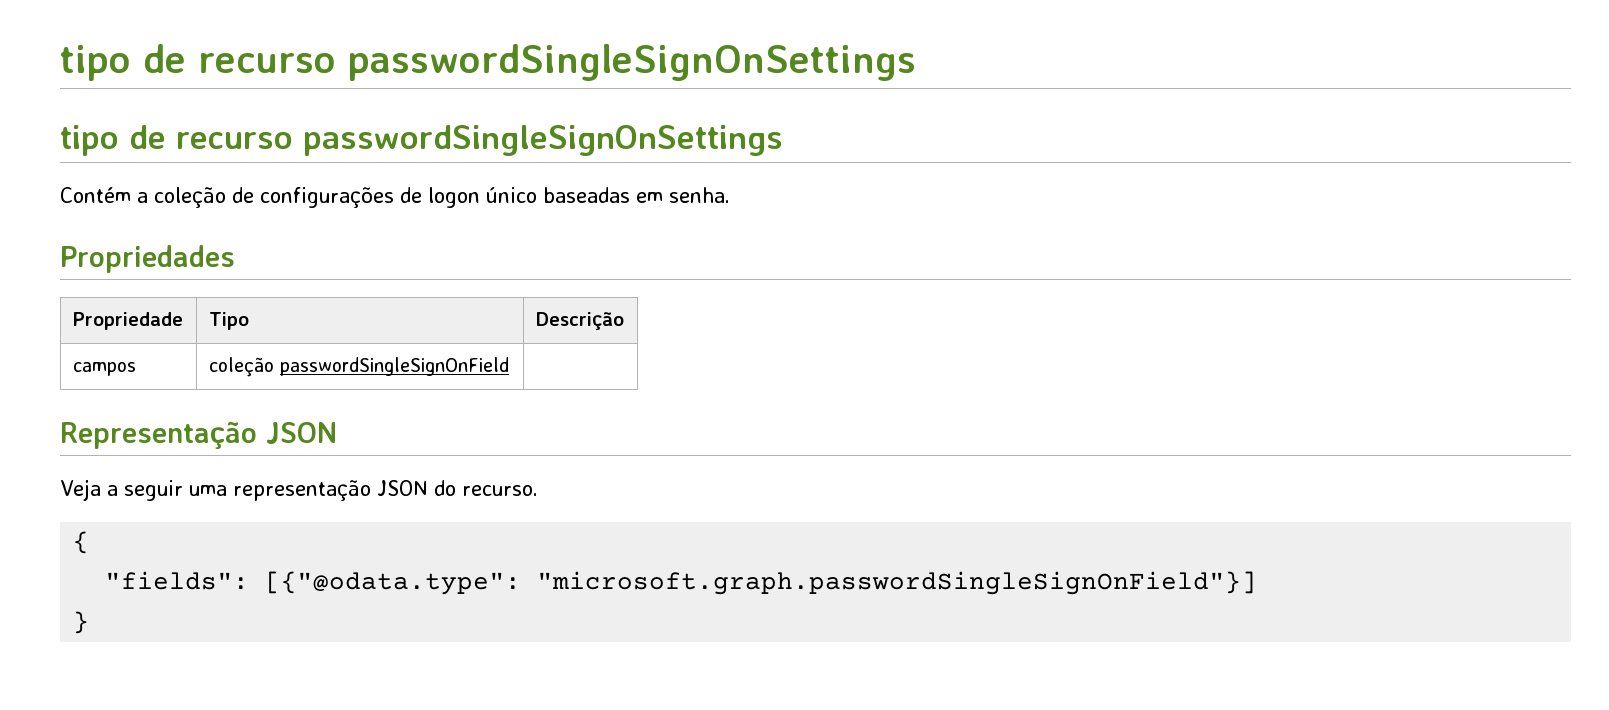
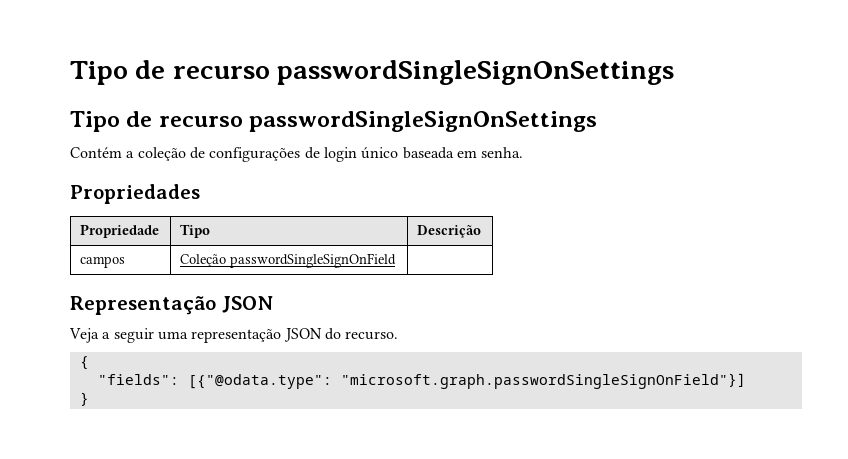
[60,44,916,81] [60,125,119,156] tipo de recurso passwordSingleSignOnSettings // tipo -> [70,60,675,85] [70,111,120,132] Tipo de recurso passwordSingleSignOnSettings // Tipo
[428,187,630,208] logon único baseadas -> [323,147,454,162] login único baseada
[208,357,274,377] coleção -> [180,254,227,267] Coleção

